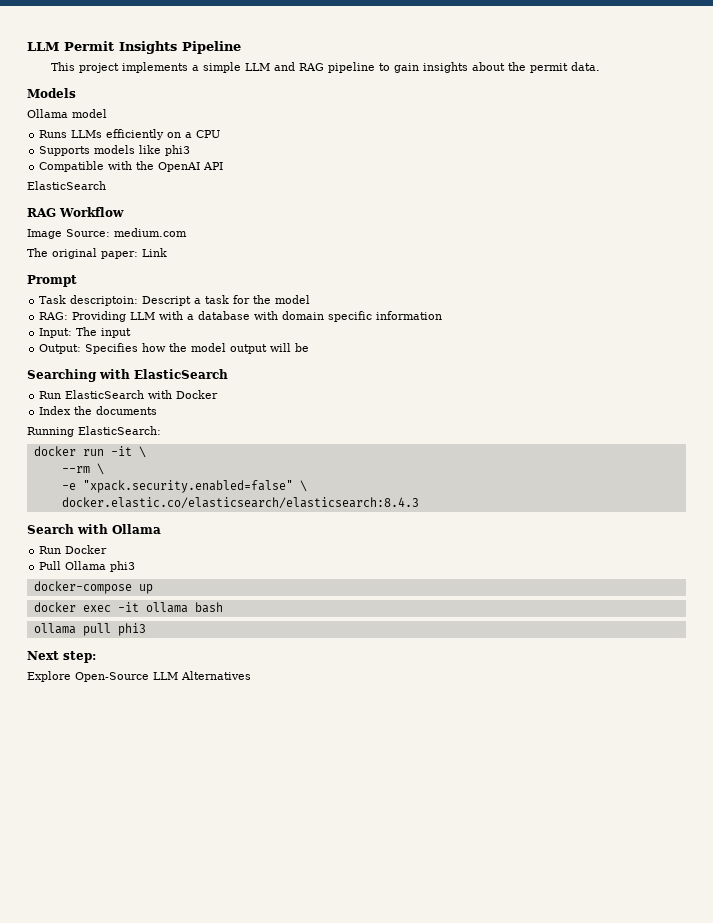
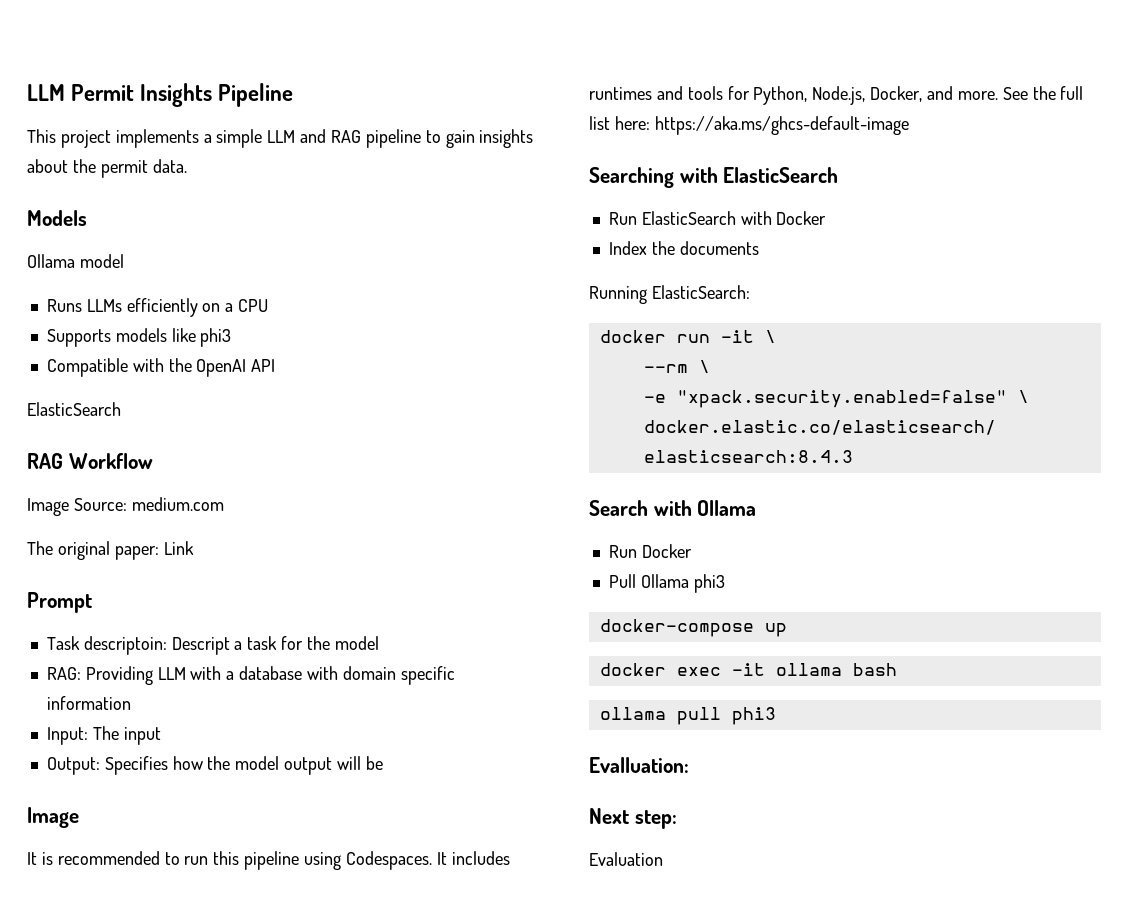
(310, 347) none -> [27,807,79,828] [27,851,510,870] [589,86,1084,105] [589,116,909,135] // Image // It is recommended to run this pipeline using Codespaces. It includes runtimes and tools for Python, Node.js, Docker, and more. See the full list here: https://aka.ms/ghcs-default-image
(146, 629) none -> [589,757,689,773] // Evalluation:
[27,671,251,682] Explore Open-Source LLM Alternatives -> [589,852,663,866] Evaluation

